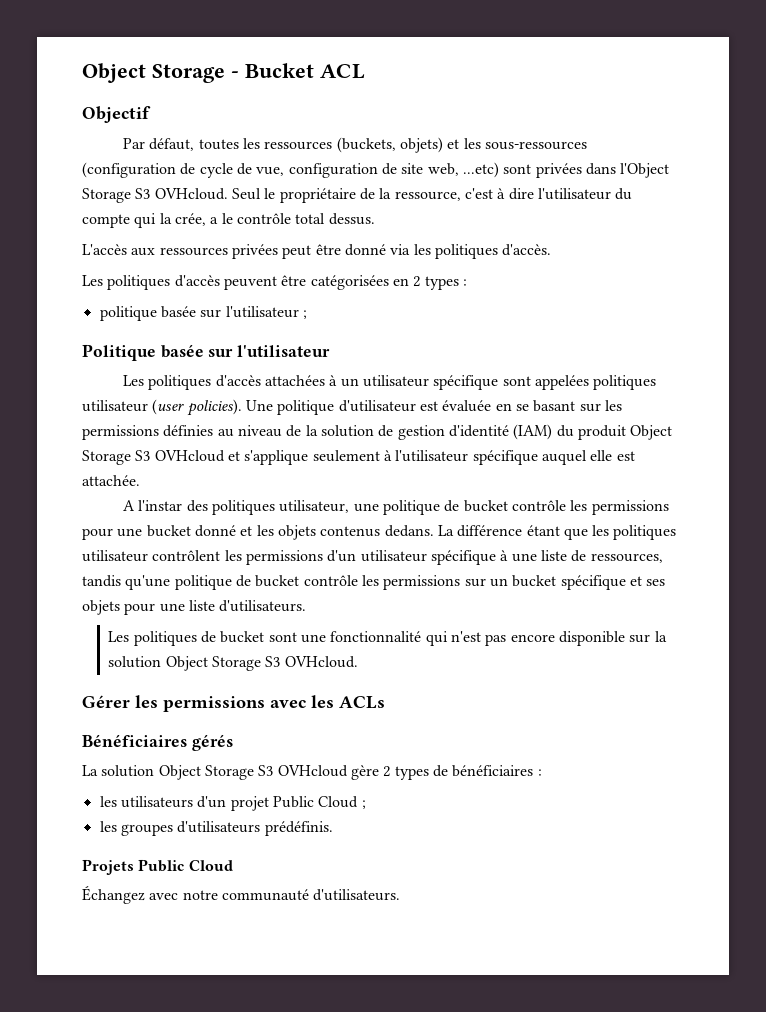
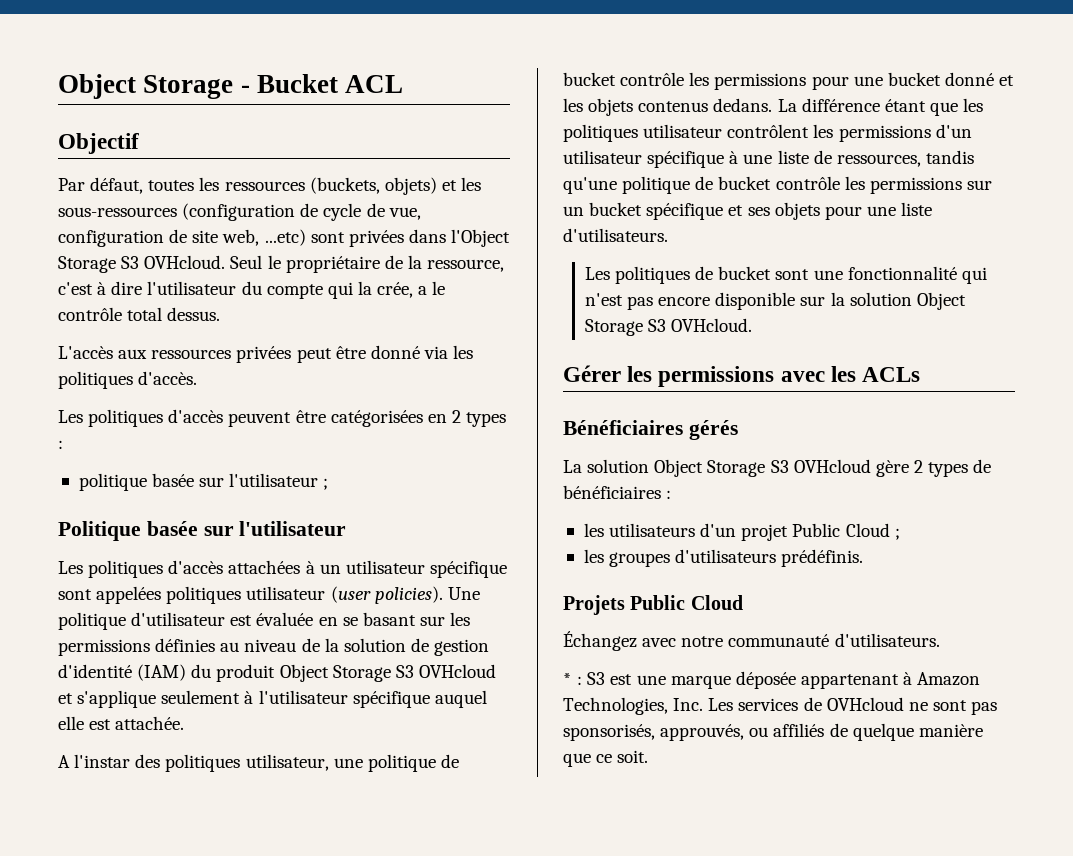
(401, 895) none -> [563,671,981,689] [563,697,998,715] [563,723,983,741] [563,750,649,767] // * : S3 est une marque déposée appartenant à Amazon Technologies, Inc. Les services de OVHcloud ne sont pas sponsorisés, approuvés, ou affiliés de quelque manière que ce soit.

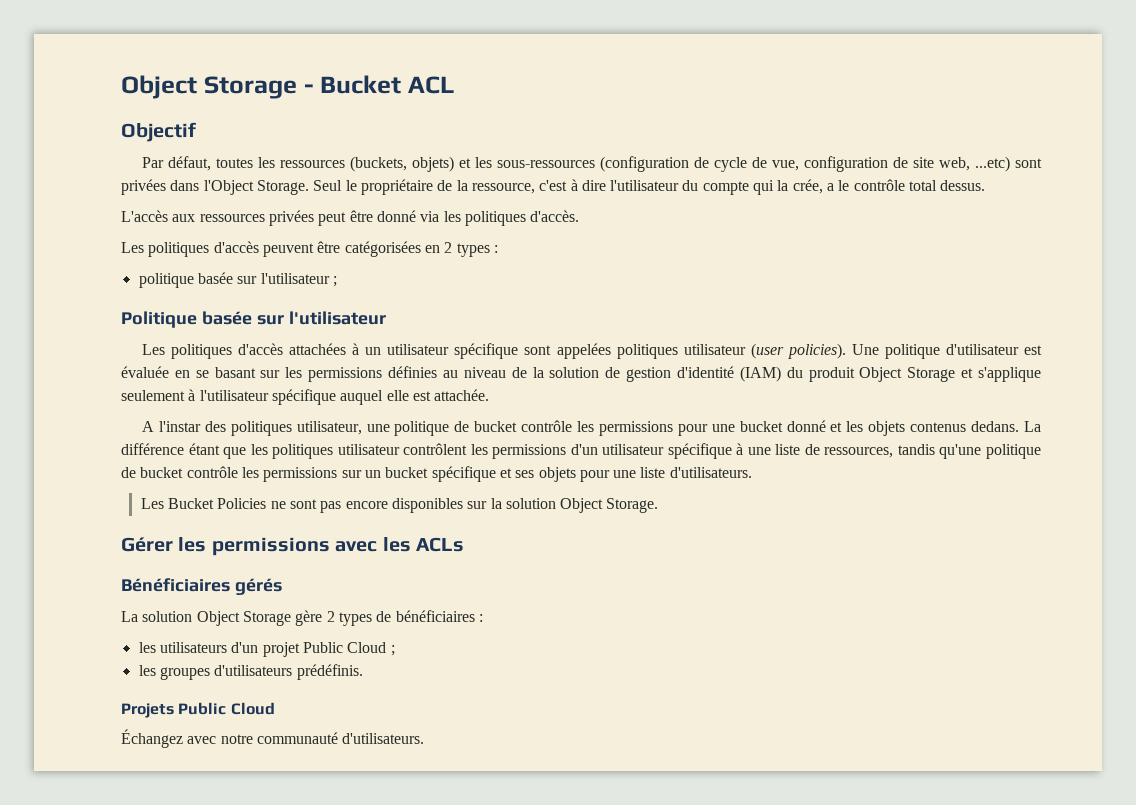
[58,255,226,273] Storage S3 OVHcloud. -> [256,180,309,195] Storage.
[395,664,496,678] S3 OVHcloud -> (956, 374) none
[615,266,987,284] [584,293,623,306] politiques de bucket sont une fonctionnalité qui n'est -> [167,498,317,509] Bucket Policies ne sont
[715,292,796,310] disponible -> [391,498,463,513] disponibles
[584,318,753,336] Storage S3 OVHcloud. -> [606,498,659,513] Storage.
[770,459,871,473] S3 OVHcloud -> (291, 618) none
[563,671,981,689] [563,697,998,715] [563,723,983,741] [563,750,649,767] // * : S3 est une marque déposée appartenant à Amazon Technologies, Inc. Les services de OVHcloud ne sont pas sponsorisés, approuvés, ou affiliés de quelque manière que ce soit. -> (425, 738) none

